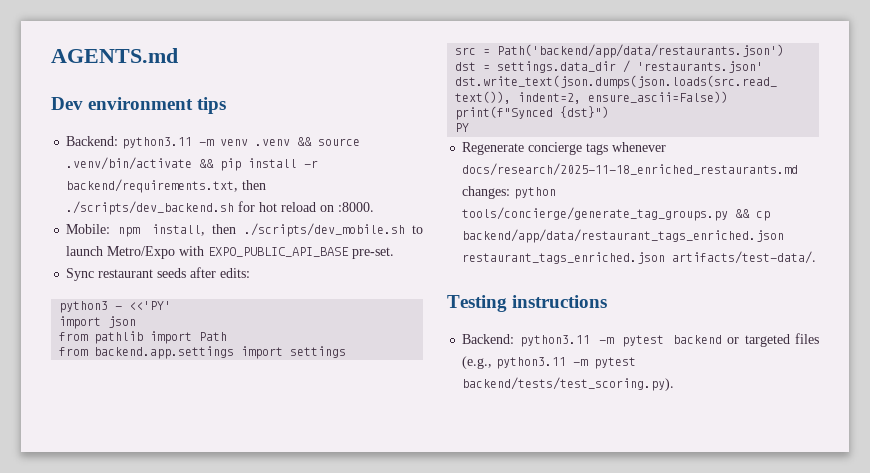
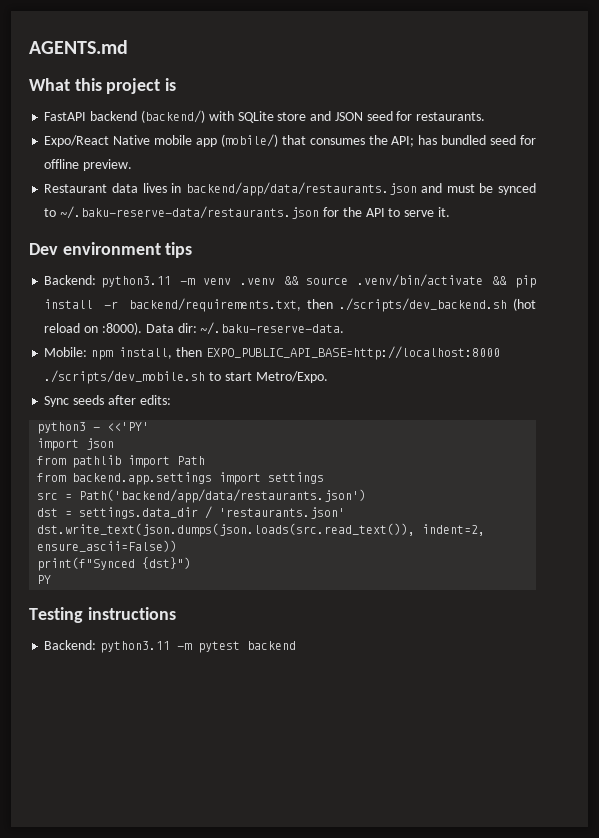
(178, 55) none -> [29,78,177,94] [44,110,486,123] [44,134,536,147] [44,159,133,171] [44,182,536,196] [44,206,450,219] // What this project is // FastAPI backend (backend/) with SQLite store and JSON seed for restaurants. // Expo/React Native mobile app (mobile/) that consumes the API; has bundled seed for offline preview. // Restaurant data lives in backend/app/data/restaurants.json and must be synced to ~/.baku-reserve-data/restaurants.json for the API to serve it.
[238,201,375,212] for hot reload on :8000. -> [512,298,536,311] [44,322,345,335] (hot reload on :8000). Data dir: ~/.baku-reserve-data.
(237, 229) none -> [205,346,500,360] EXPO_PUBLIC_API_BASE=http://localhost:8000
[66,246,395,259] launch Metro/Expo with EXPO_PUBLIC_API_BASE pre-set. -> [224,371,328,383] start Metro/Expo.
[98,269,154,278] restaurant -> (70, 401) none
[462,142,667,155] [462,163,799,176] [462,186,557,199] [462,207,771,221] [462,229,785,243] [462,251,817,264] // Regenerate concierge tags whenever docs/research/2025-11-18_enriched_restaurants.md changes: python tools/concierge/generate_tag_groups.py && cp backend/app/data/restaurant_tags_enriched.json restaurant_tags_enriched.json artifacts/test-data/. -> (52, 579) none
[727,333,819,347] [462,356,637,369] [462,377,675,391] or targeted files (e.g., python3.11 -m pytest backend/tests/test_scoring.py). -> (297, 645) none

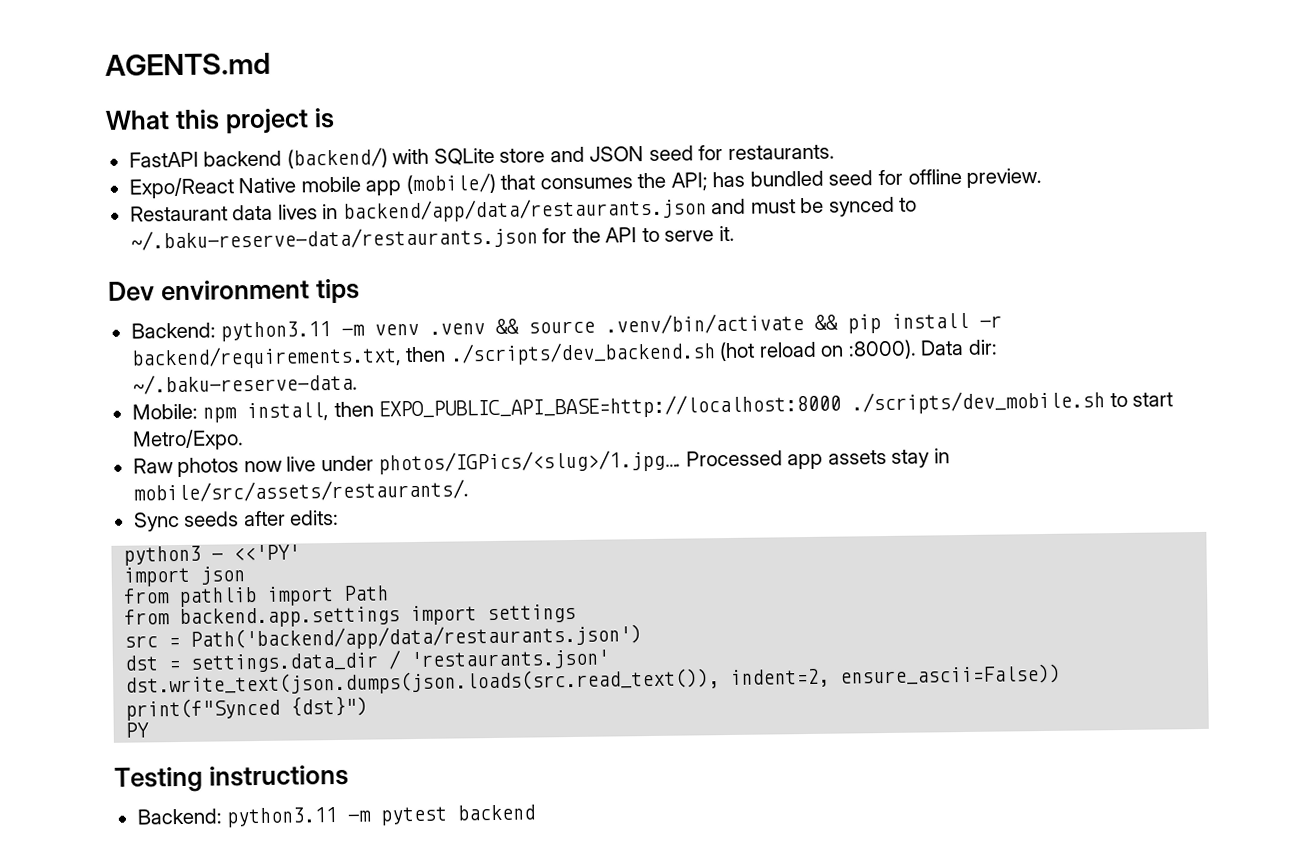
(328, 377) none -> [132,448,950,478] [132,479,469,503] // Raw photos now live under photos/IGPics/<slug>/1.jpg…. Processed app assets stay in mobile/src/assets/restaurants/.

